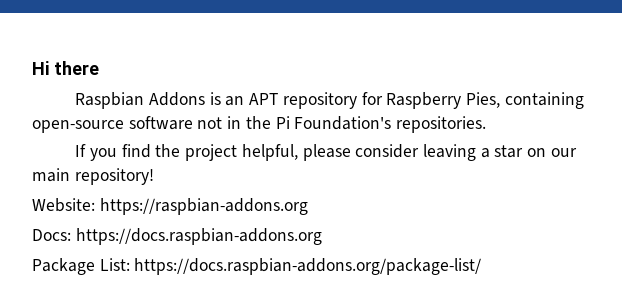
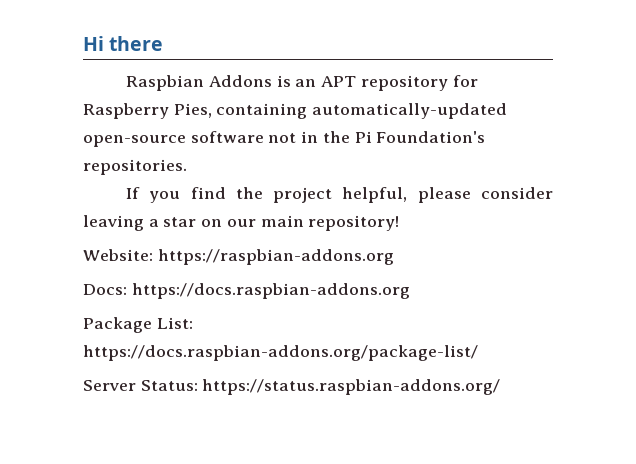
(584, 100) none -> [312,103,508,119] automatically-updated
(482, 266) none -> [83,379,501,395] // Server Status: https://status.raspbian-addons.org/

